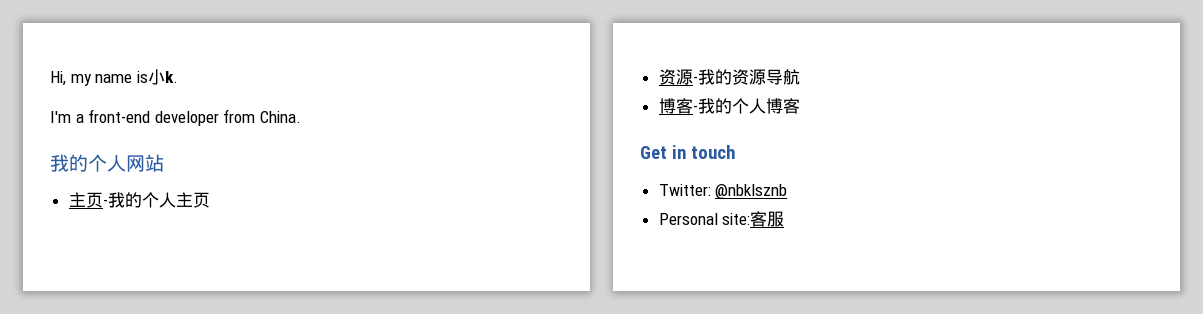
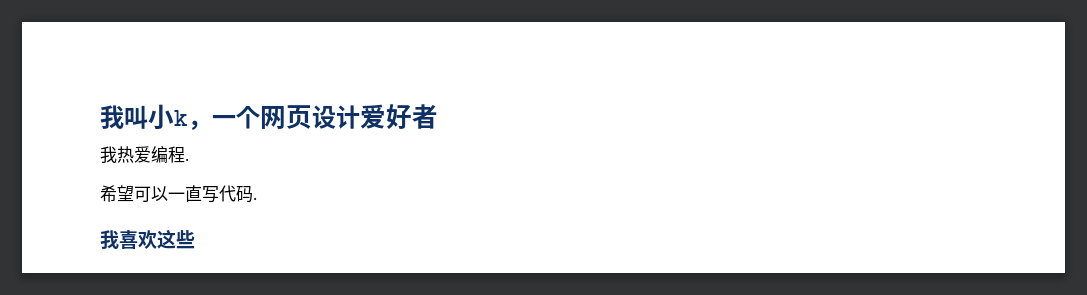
[50,69,178,86] [50,109,301,126] [50,154,164,172] [68,192,210,208] [658,69,800,85] [658,98,800,114] [640,145,735,159] [658,184,788,199] [658,211,785,227] Hi, my name is小k. // I'm a front-end developer from China. // 我的个人网站 // 主页-我的个人主页 // 资源-我的资源导航 // 博客-我的个人博客 // Get in touch // Twitter: @nbklsznb // Personal site:客服 -> [100,104,438,130] [100,146,189,163] [100,185,257,203] [100,229,195,249] 我叫小k，一个网页设计爱好者 // 我热爱编程. // 希望可以一直写代码. // 我喜欢这些

